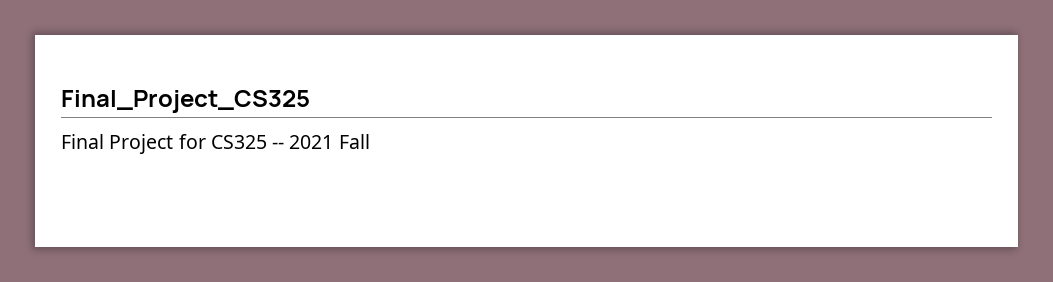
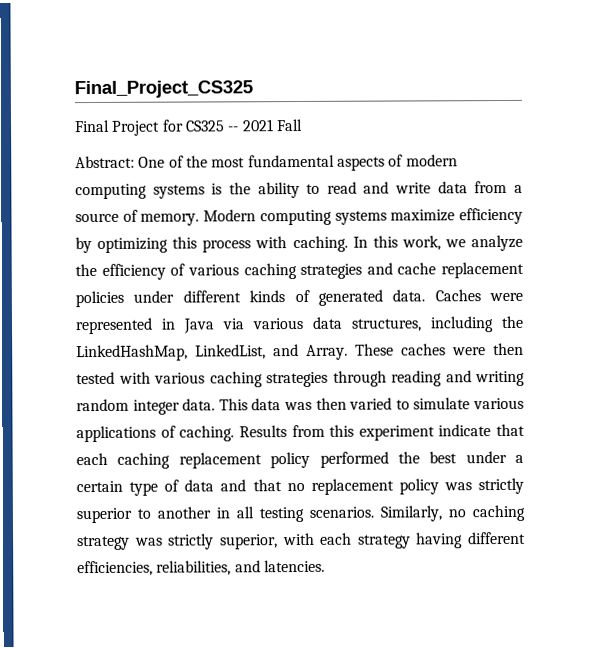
(370, 141) none -> [75,154,458,171] [75,180,523,200] [75,207,523,226] [75,234,524,254] [75,261,524,280] [75,289,523,308] [75,315,524,335] [76,342,524,362] [76,370,525,388] [76,397,524,415] [76,423,525,443] [76,450,524,469] [76,477,524,496] [76,504,525,524] [77,531,526,551] [77,559,325,577] // Abstract: One of the most fundamental aspects of modern computing systems is the ability to read and write data from a source of memory. Modern computing systems maximize efficiency by optimizing this process with caching. In this work, we analyze the efficiency of various caching strategies and cache replacement policies under different kinds of generated data. Caches were represented in Java via various data structures, including the LinkedHashMap, LinkedList, and Array. These caches were then tested with various caching strategies through reading and writing random integer data. This data was then varied to simulate various applications of caching. Results from this experiment indicate that each caching replacement policy performed the best under a certain type of data and that no replacement policy was strictly superior to another in all testing scenarios. Similarly, no caching strategy was strictly superior, with each strategy having different efficiencies, reliabilities, and latencies.

